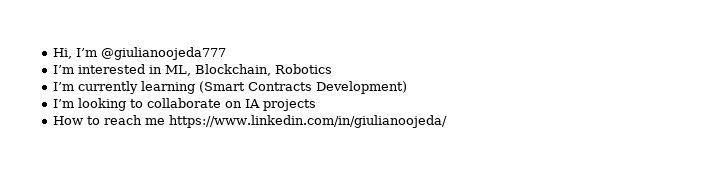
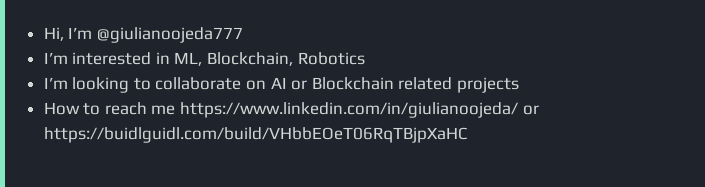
[53,81,408,94] // I’m currently learning (Smart Contracts Development) -> (365, 58) none
[245,99,261,108] IA -> [270,77,453,90] AI or Blockchain related
(448, 121) none -> [522,105,539,115] [43,127,468,143] or https://buidlguidl.com/build/VHbbEOeT06RqTBjpXaHC

